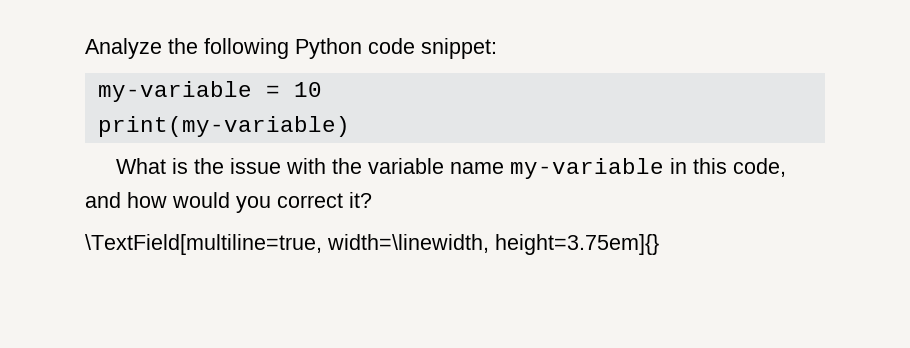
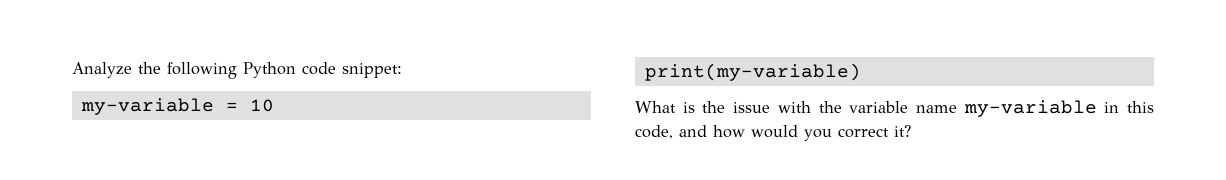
[85,234,659,255] // \TextField[multiline=true, width=\linewidth, height=3.75em]{} -> (911, 131) none

